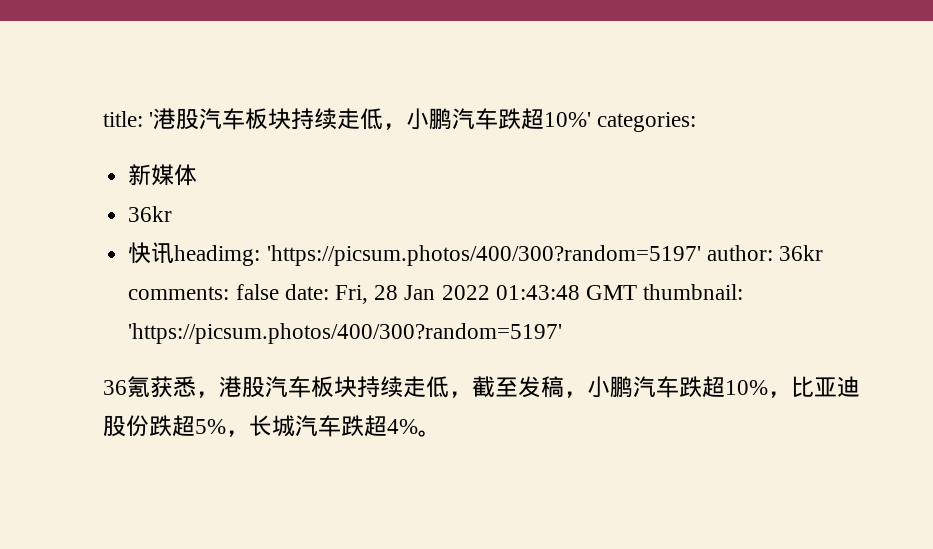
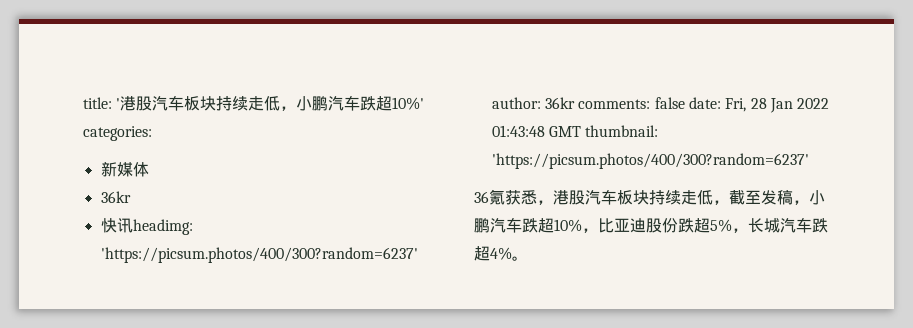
[266,245,701,266] 'https://picsum.photos/400/300?random=5197' -> [100,247,418,263] 'https://picsum.photos/400/300?random=6237'
[128,323,563,344] 'https://picsum.photos/400/300?random=5197' -> [491,153,809,169] 'https://picsum.photos/400/300?random=6237'

